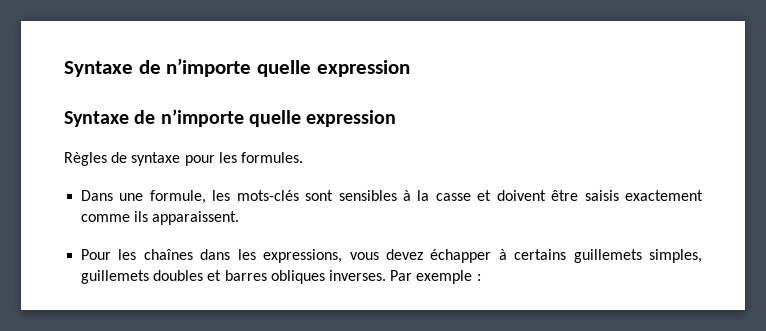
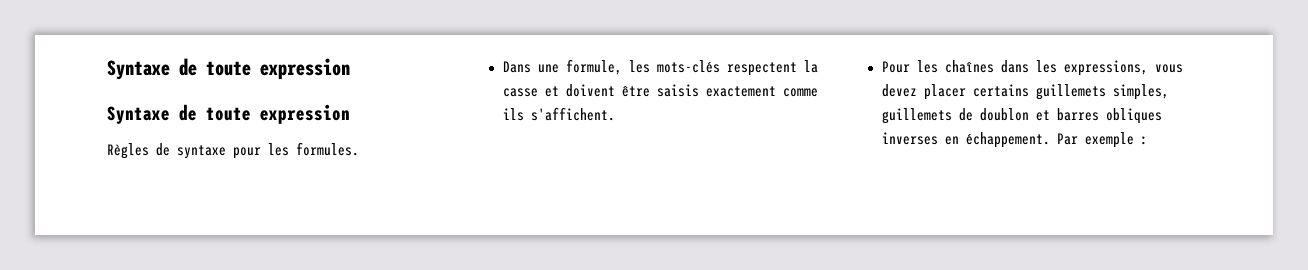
[64,58,312,77] Syntaxe de n’importe quelle -> [107,58,251,80] Syntaxe de toute
[160,109,301,127] n’importe quelle -> [206,107,251,121] toute
[305,190,412,201] sont sensibles à -> [726,62,797,76] respectent
[152,211,240,225] apparaissent. -> [530,107,615,121] s'affichent.
[430,249,507,263] échapper à -> [923,84,966,100] placer
[153,270,204,281] doubles -> [958,108,1029,121] de doublon
[328,270,386,281] inverses. -> [881,132,1050,148] inverses en échappement.

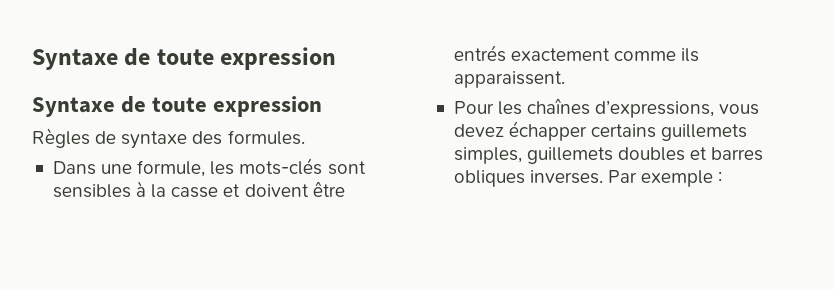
[233,143,289,159] pour les -> [192,131,223,145] des
[726,62,797,76] respectent -> [327,161,366,175] [52,181,147,198] sont sensibles à
[656,84,699,97] saisis -> [453,45,506,62] entrés
[530,107,615,121] s'affichent. -> [453,71,565,88] apparaissent.
[1000,60,1148,76] dans les expressions, -> [595,100,715,118] d’expressions,
[923,84,966,100] placer -> [509,121,588,141] échapper
[958,108,1029,121] de doublon -> [618,147,686,161] doubles
[881,132,1050,148] inverses en échappement. -> [530,170,604,184] inverses.

